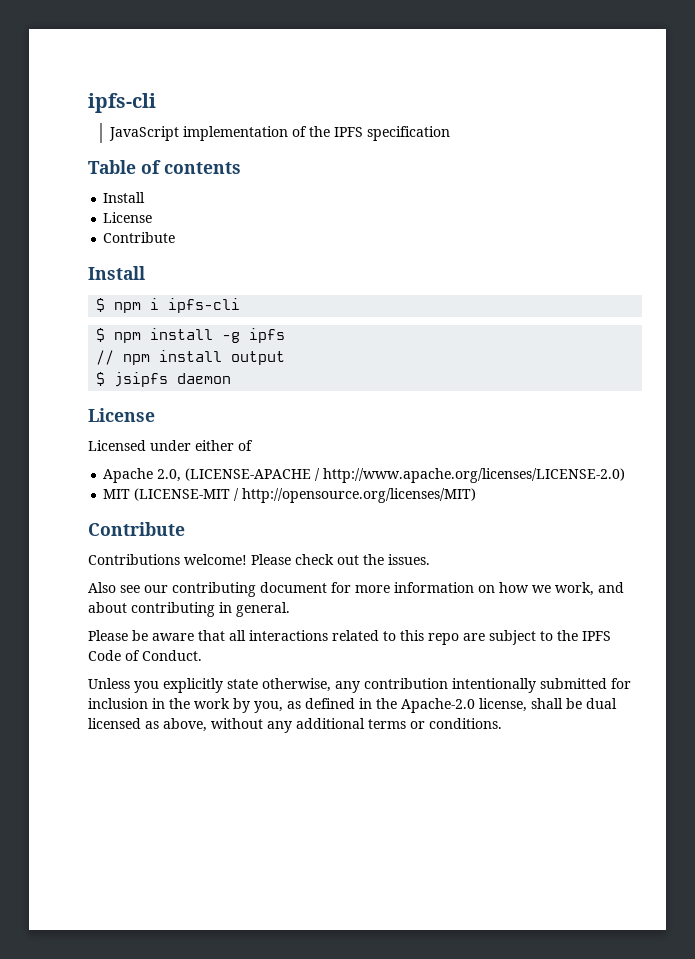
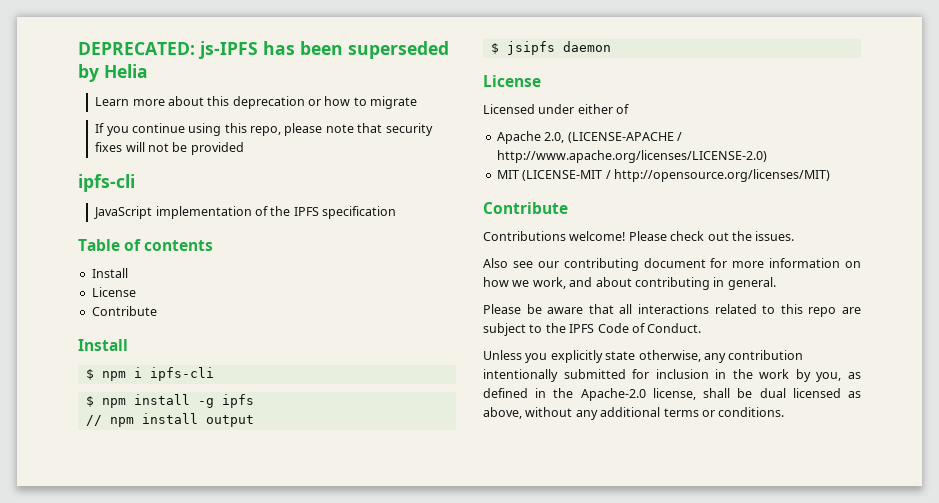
(88, 103) none -> [78,41,449,59] [78,64,148,82] [95,96,418,109] [95,123,433,136] [95,142,244,155] DEPRECATED: js-IPFS has been superseded by Helia // Learn more about this deprecation or how to migrate // If you continue using this repo, please note that security fixes will not be provided //

